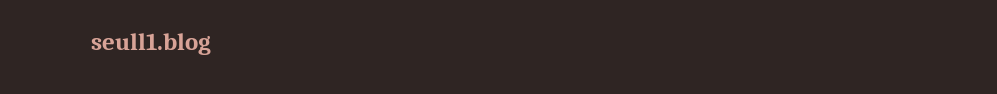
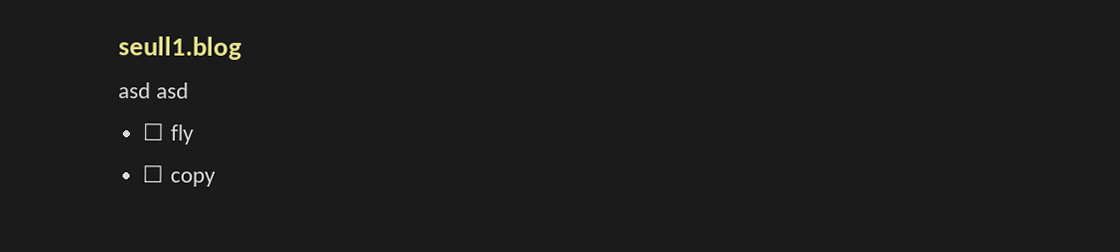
(211, 44) none -> [118,82,190,99] [142,123,195,145] [142,165,216,187] // asd asd // ☐ fly // ☐ copy

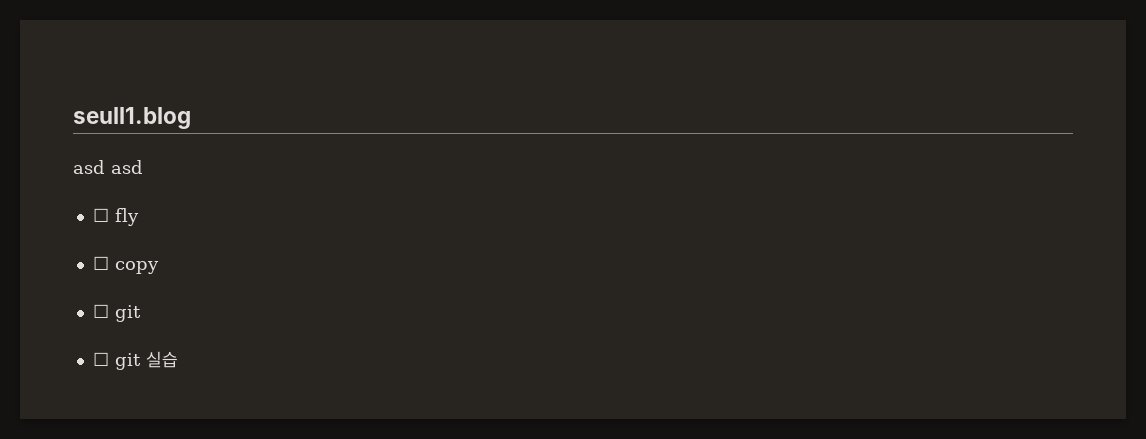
(216, 179) none -> [92,304,141,322] [92,351,178,370] // ☐ git // ☐ git 실습

